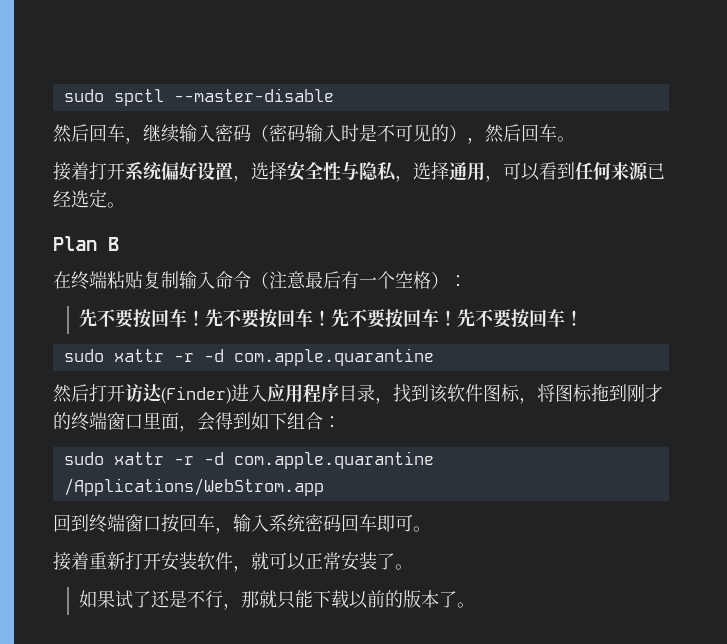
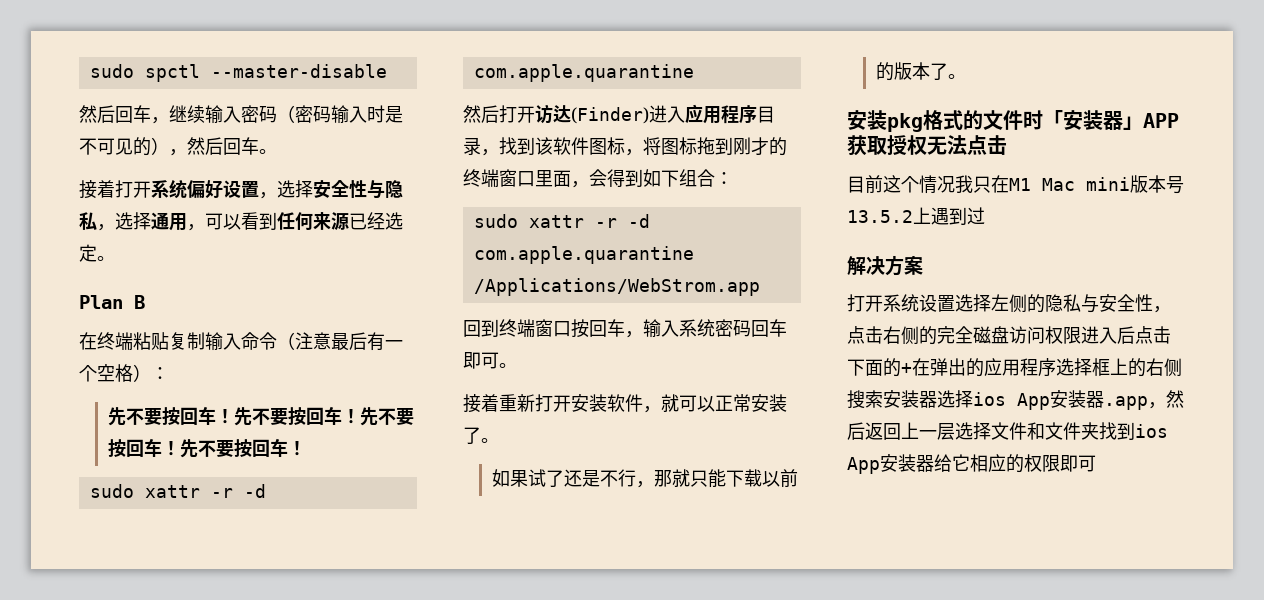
(476, 605) none -> [847,110,1179,132] [847,135,1007,156] [847,175,1184,194] [847,207,985,225] [847,255,923,276] [847,294,1171,313] [847,326,1171,345] [847,358,1182,377] [847,390,1184,410] [847,422,1168,440] [847,454,1096,474] // 安装pkg格式的文件时「安装器」APP获取授权无法点击 // 目前这个情况我只在M1 Mac mini版本号13.5.2上遇到过 // 解决方案 // 打开系统设置选择左侧的隐私与安全性，点击右侧的完全磁盘访问权限进入后点击下面的+在弹出的应用程序选择框上的右侧搜索安装器选择ios App安装器.app，然后返回上一层选择文件和文件夹找到ios App安装器给它相应的权限即可

